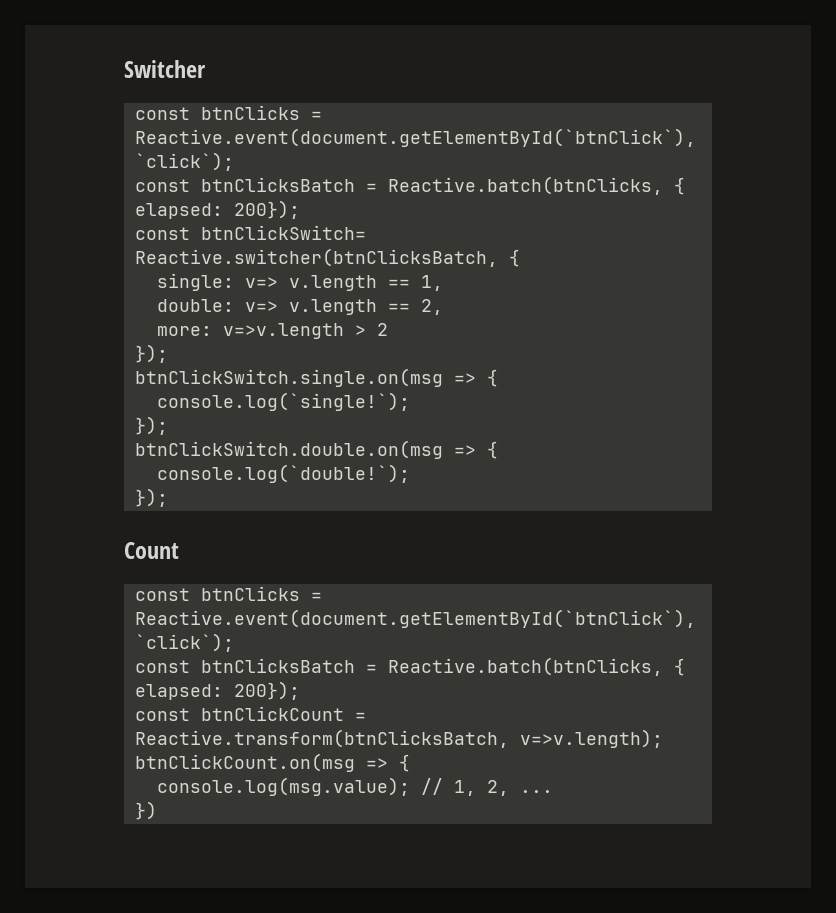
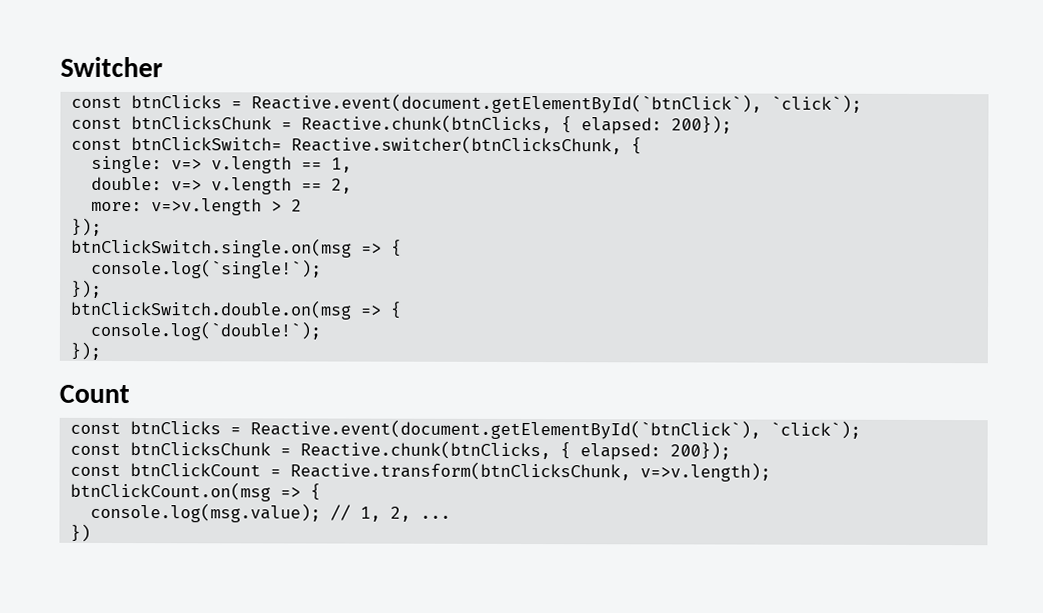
[201,176,664,195] btnClicksBatch = Reactive.batch(btnClicks, -> [130,114,552,134] btnClicksChunk = Reactive.chunk(btnClicks,
[135,248,499,267] Reactive.switcher(btnClicksBatch, -> [290,135,622,155] Reactive.switcher(btnClicksChunk,
[201,657,664,676] btnClicksBatch = Reactive.batch(btnClicks, -> [129,440,551,460] btnClicksChunk = Reactive.chunk(btnClicks,
[135,729,510,748] Reactive.transform(btnClicksBatch, -> [289,461,631,481] Reactive.transform(btnClicksChunk,

